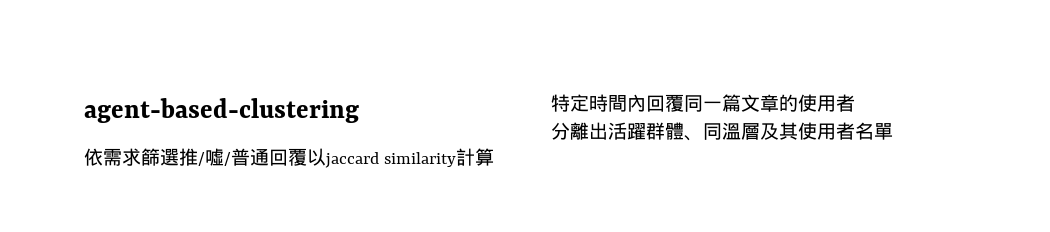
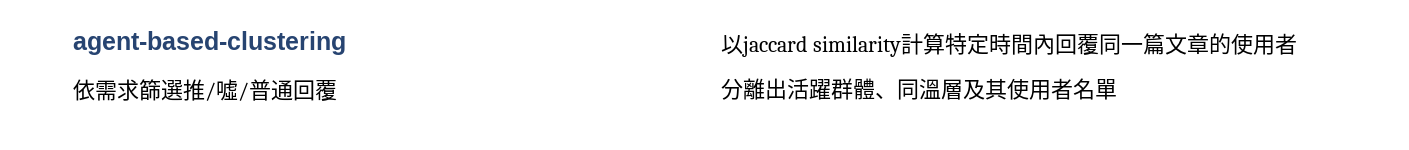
(307, 157) none -> (337, 90) //

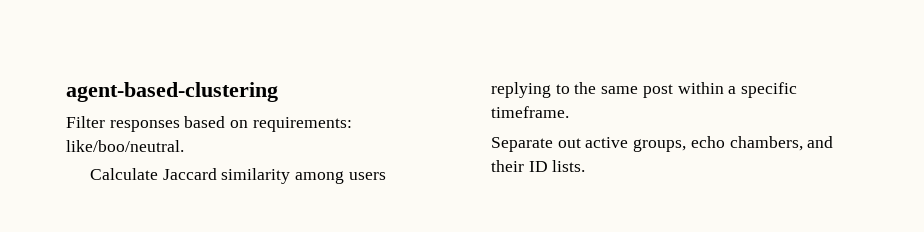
[73,79,337,101] [721,33,1297,57] [721,78,1117,100] 依需求篩選推/噓/普通回覆 // 以jaccard similarity計算特定時間內回覆同一篇文章的使用者 // 分離出活躍群體、同溫層及其使用者名單 -> [66,116,352,132] [66,140,184,152] [89,168,386,184] [491,82,798,98] [491,106,569,118] [491,136,834,152] [491,160,586,172] Filter responses based on requirements: like/boo/neutral. // Calculate Jaccard similarity among users replying to the same post within a specific timeframe. // Separate out active groups, echo chambers, and their ID lists.

